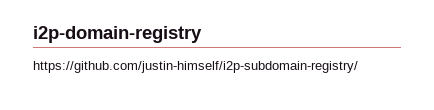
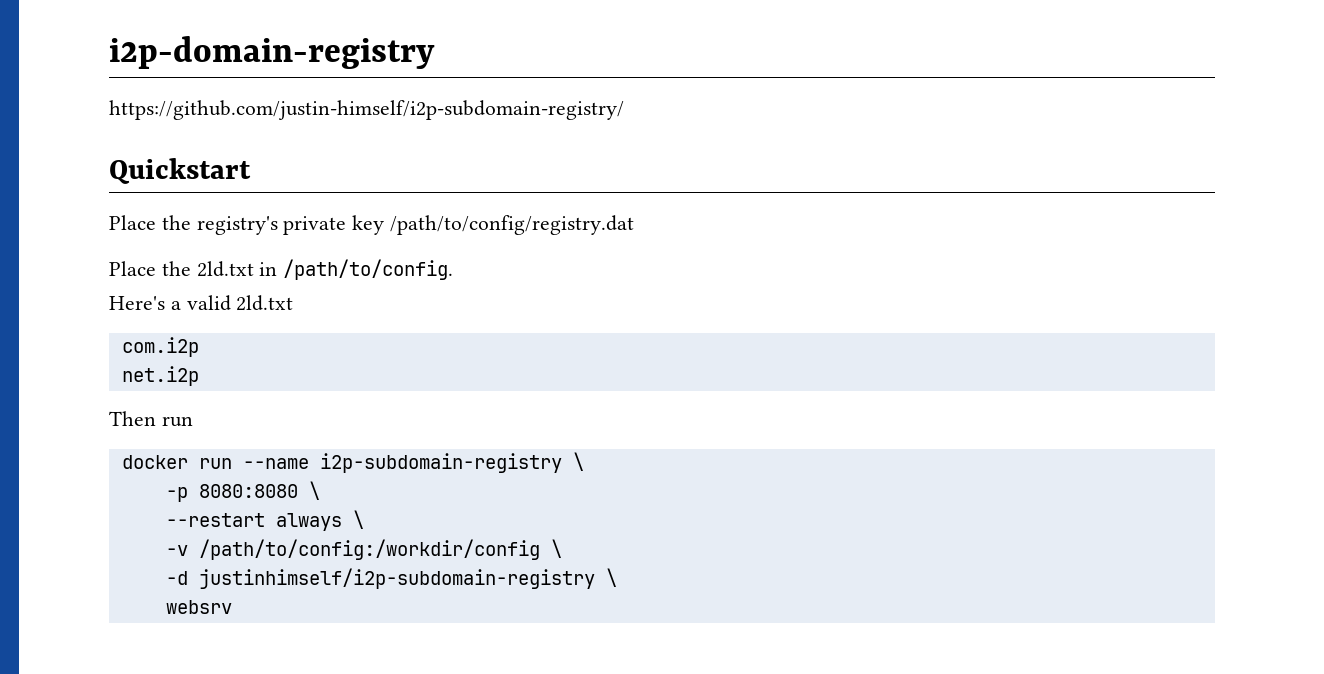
(358, 67) none -> [109,158,251,184] [109,215,635,235] [109,259,454,280] [109,295,294,311] [121,337,199,357] [121,366,199,386] [109,411,193,427] [121,452,584,473] [165,481,320,502] [165,510,364,531] [165,539,562,560] [165,568,617,589] [165,600,232,614] // Quickstart // Place the registry's private key /path/to/config/registry.dat // Place the 2ld.txt in /path/to/config. // Here's a valid 2ld.txt // com.i2p // net.i2p // Then run // docker run --name i2p-subdomain-registry \ // -p 8080:8080 \ // --restart always \ // -v /path/to/config:/workdir/config \ // -d justinhimself/i2p-subdomain-registry \ // websrv

